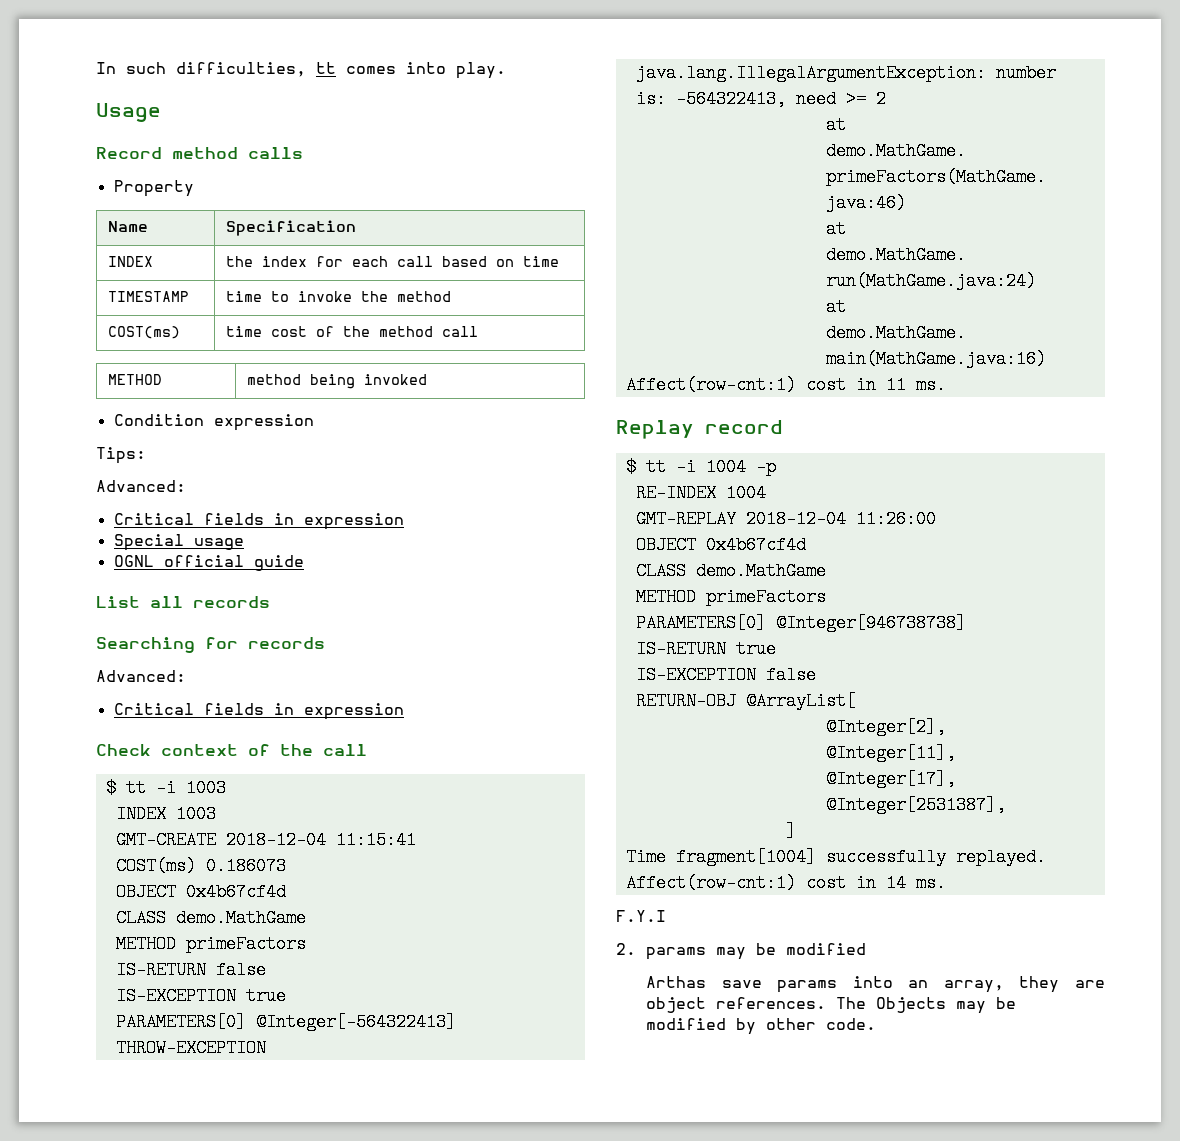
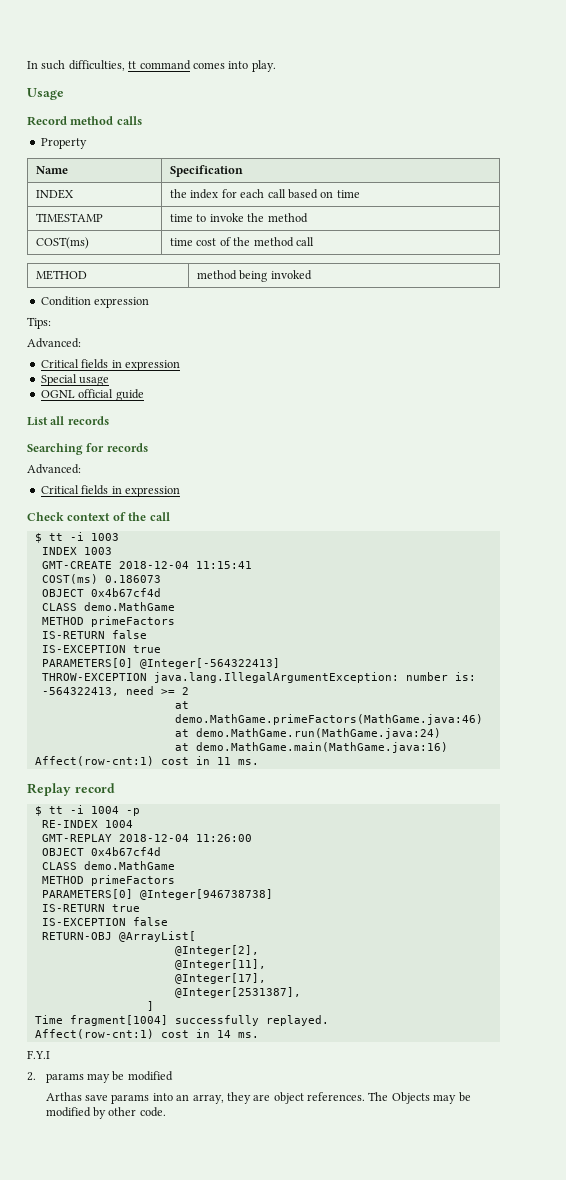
(336, 68) none -> [139,60,191,70] command

